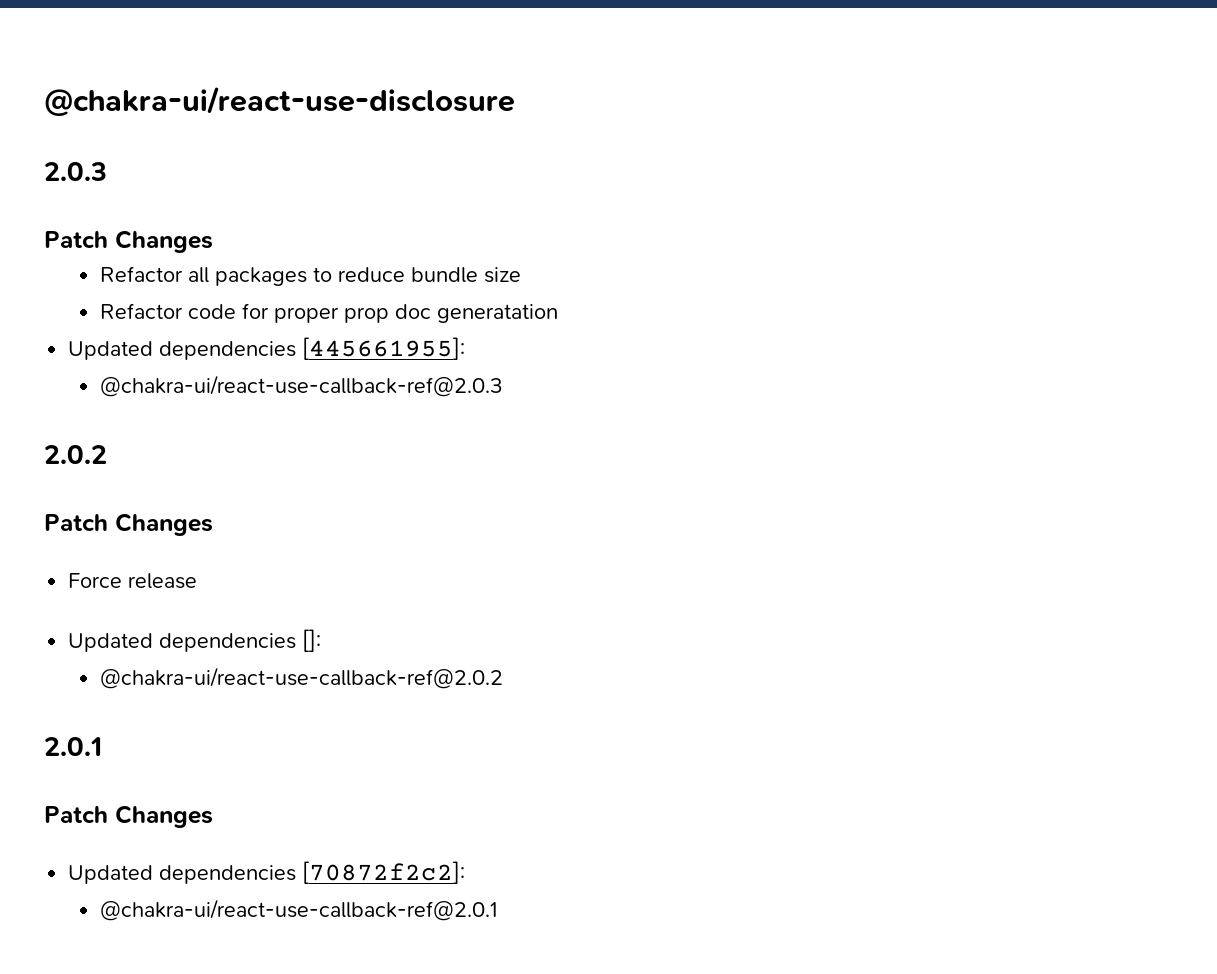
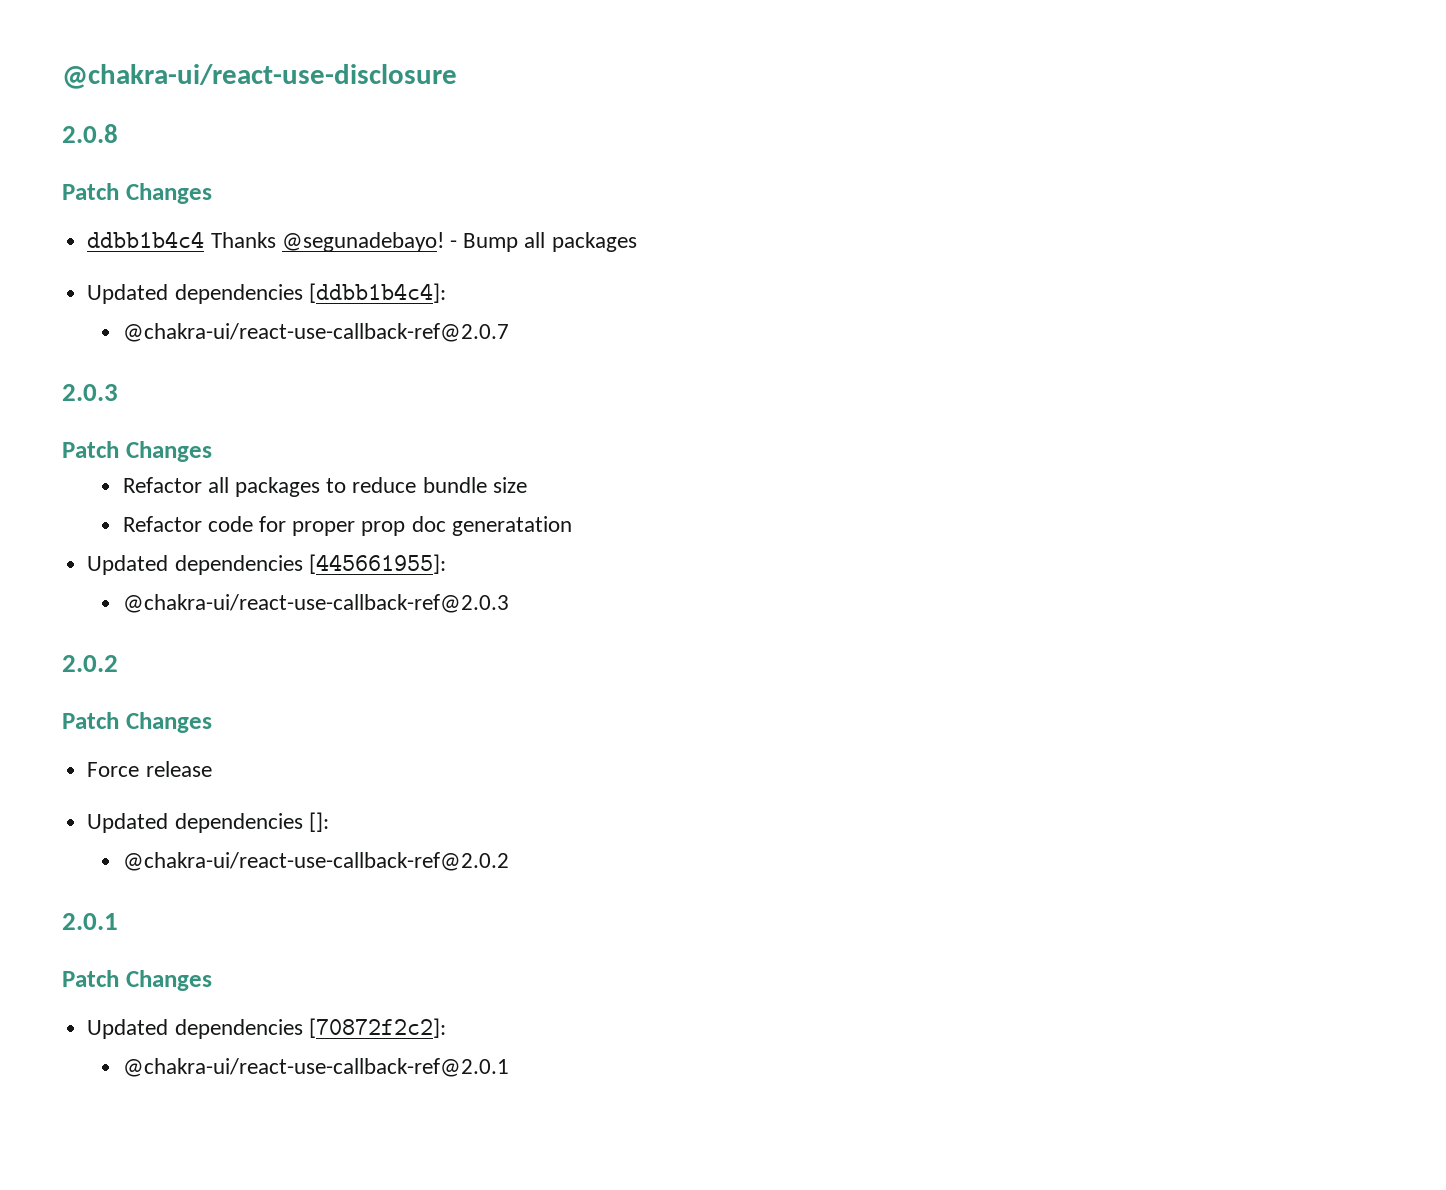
(515, 101) none -> [62,124,118,143] [62,183,212,204] [87,231,637,252] [87,283,446,304] [122,323,509,342] // 2.0.8 // Patch Changes // ddbb1b4c4 Thanks @segunadebayo! - Bump all packages // Updated dependencies [ddbb1b4c4]: // @chakra-ui/react-use-callback-ref@2.0.7

